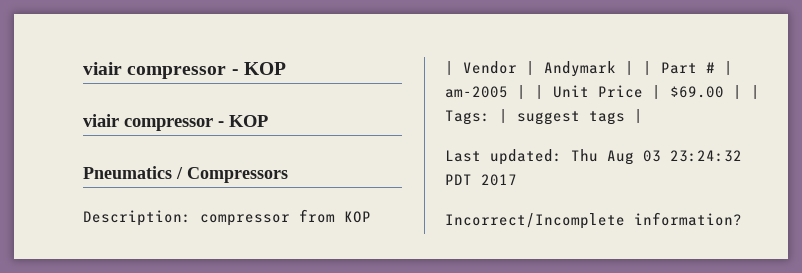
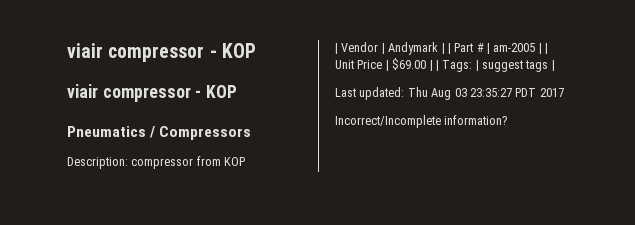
[670,150,742,162] 23:24:32 -> [469,88,512,97] 23:35:27

